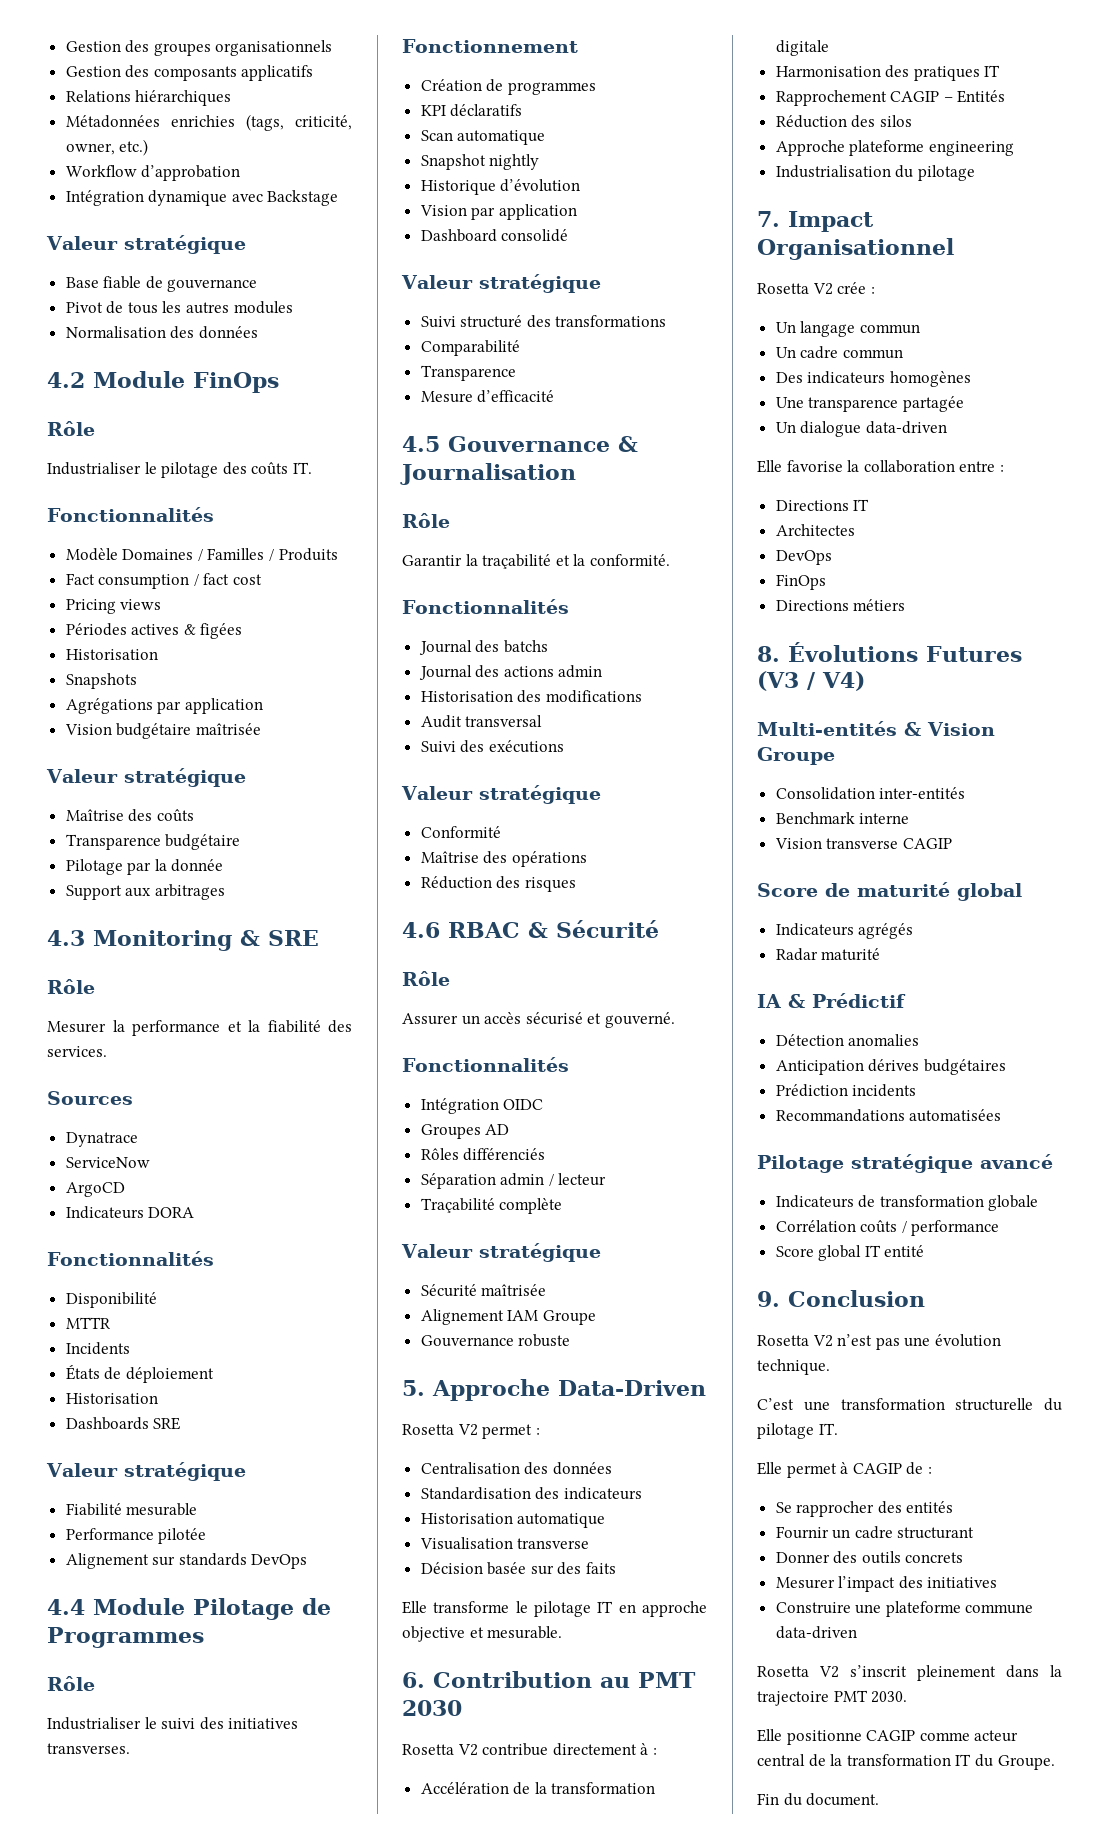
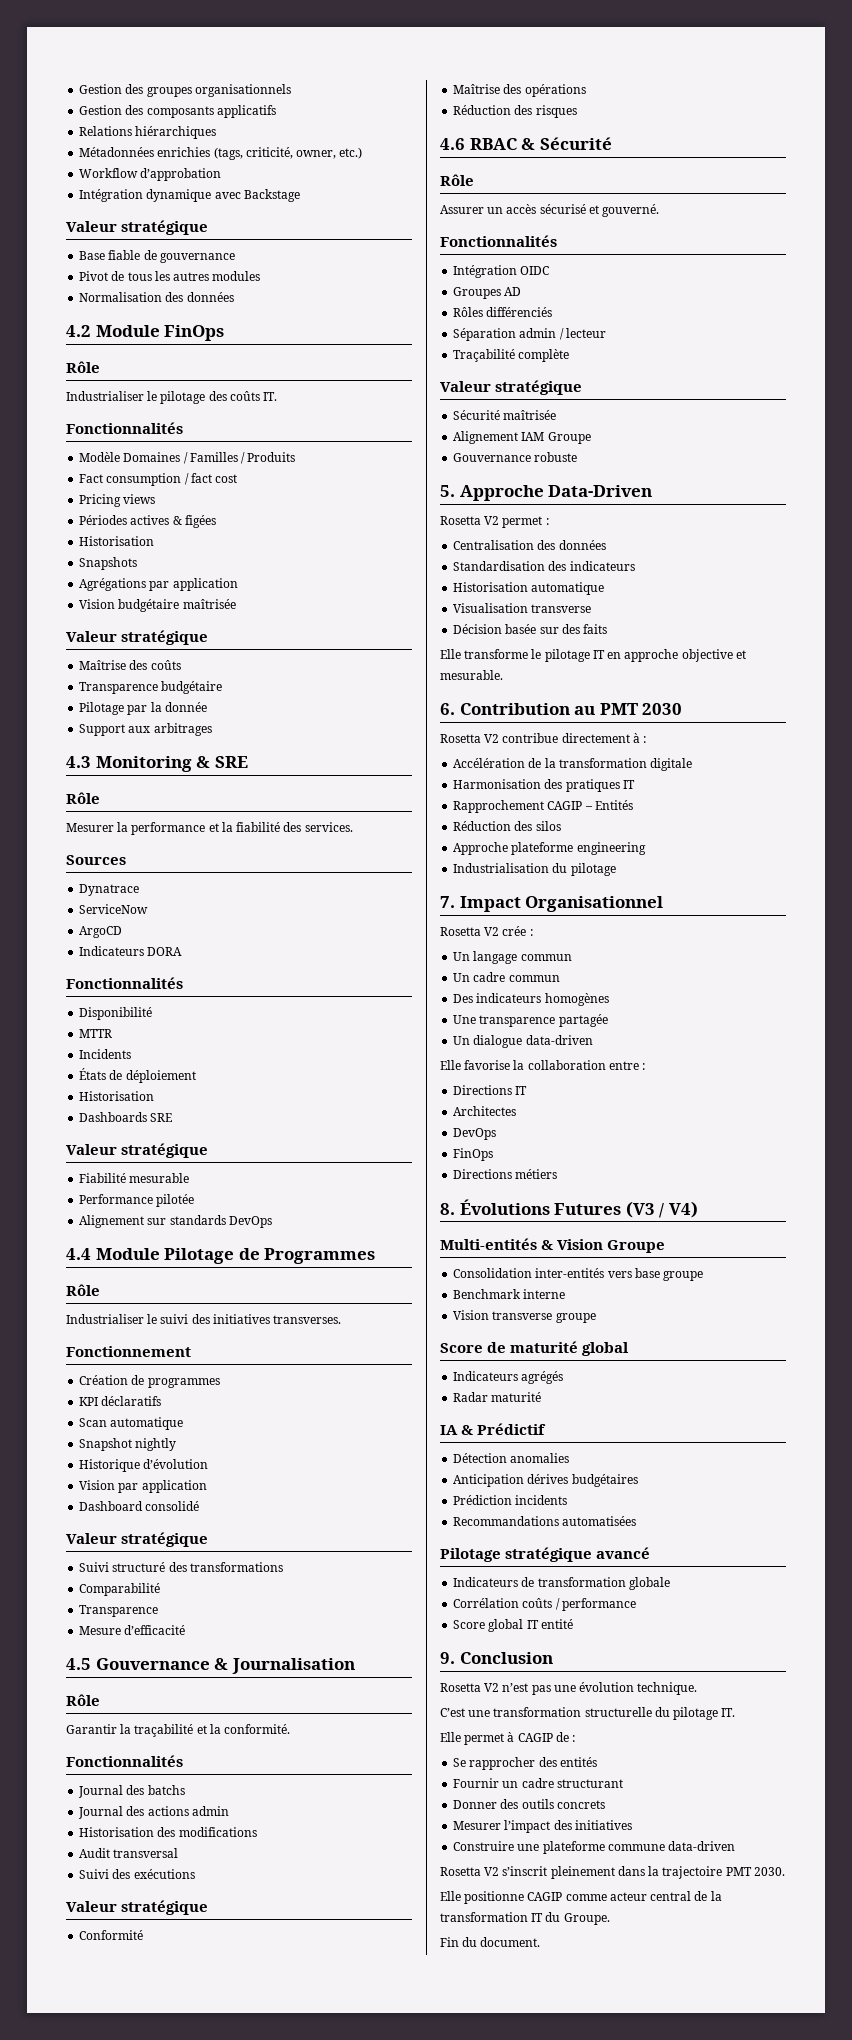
(966, 793) none -> [607,1268,704,1281] vers base groupe
[902,838,952,849] CAGIP -> [555,1313,596,1323] groupe

